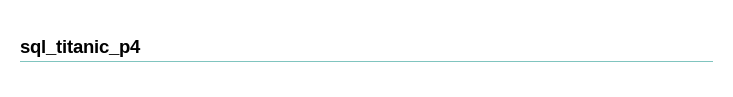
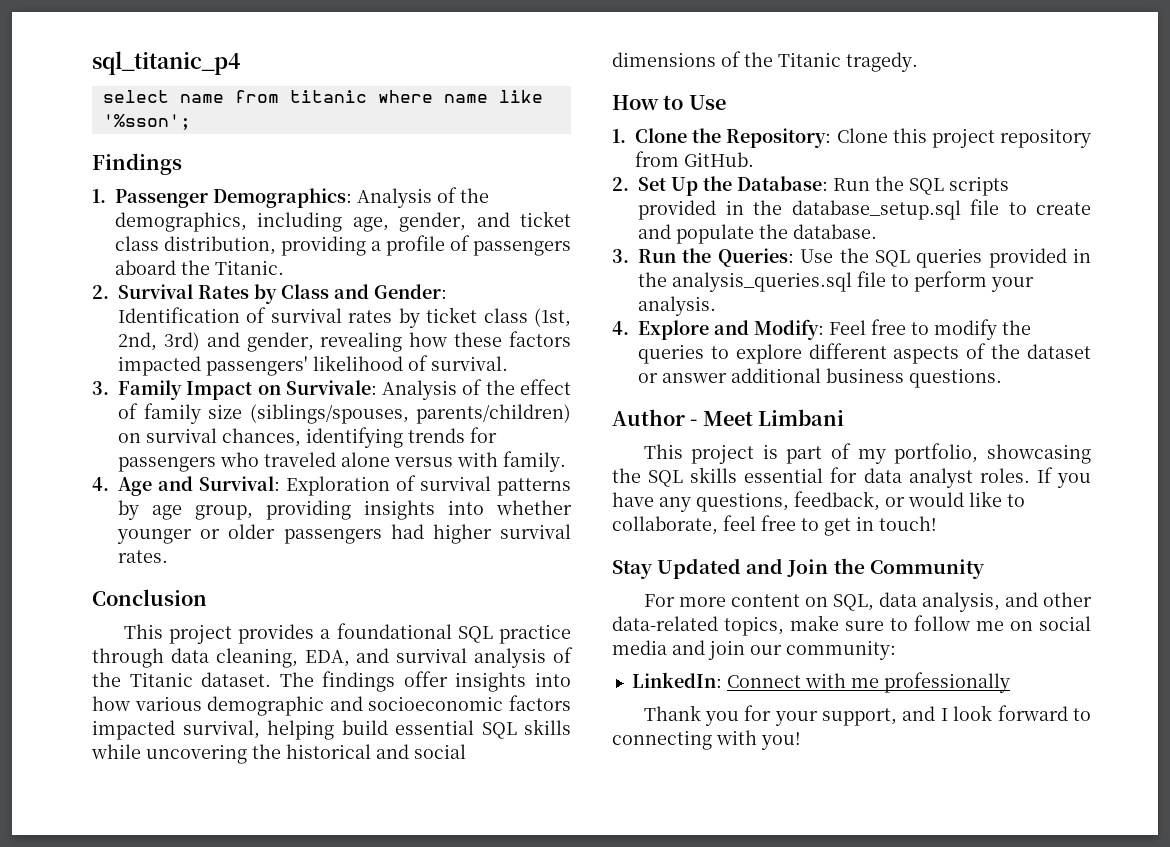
(141, 48) none -> [102,90,543,103] [102,114,191,130] [92,153,182,175] [92,187,489,208] [115,211,571,232] [115,235,571,256] [115,260,284,275] [92,284,447,304] [118,307,571,328] [118,331,571,352] [118,355,508,376] [92,379,571,400] [118,403,571,424] [118,427,497,448] [118,451,566,472] [92,475,571,496] [118,500,572,520] [117,524,571,544] [118,550,168,563] [92,589,207,606] [123,623,571,644] [92,647,573,668] [92,671,571,692] [92,695,571,716] [92,719,571,740] [91,744,466,764] [612,51,918,72] [612,95,726,110] [612,128,1091,148] [635,151,754,167] [612,176,1009,196] [638,199,1091,220] [638,224,877,244] [612,248,1091,268] [638,271,1034,292] [638,296,716,316] [612,319,1031,340] [638,343,1091,364] [638,368,1002,388] [612,409,845,426] [643,443,1091,464] [612,467,1091,488] [612,491,1025,512] [612,515,937,536] [612,558,985,579] [643,592,1092,612] [612,615,1091,636] [612,640,896,660] [631,672,1010,693] [643,705,1091,726] [612,730,801,750] // select name from titanic where name like '%sson'; // Findings // 1. Passenger Demographics: Analysis of the demographics, including age, gender, and ticket class distribution, providing a profile of passengers aboard the Titanic. // 2. Survival Rates by Class and Gender: Identification of survival rates by ticket class (1st, 2nd, 3rd) and gender, revealing how these factors impacted passengers' likelihood of survival. // 3. Family Impact on Survivale: Analysis of the effect of family size (siblings/spouses, parents/children) on survival chances, identifying trends for passengers who traveled alone versus with family. // 4. Age and Survival: Exploration of survival patterns by age group, providing insights into whether younger or older passengers had higher survival rates. // Conclusion // This project provides a foundational SQL practice through data cleaning, EDA, and survival analysis of the Titanic dataset. The findings offer insights into how various demographic and socioeconomic factors impacted survival, helping build essential SQL skills while uncovering the historical and social dimensions of the Titanic tragedy. // How to Use // 1. Clone the Repository: Clone this project repository from GitHub. // 2. Set Up the Database: Run the SQL scripts provided in the database_setup.sql file to create and populate the database. // 3. Run the Queries: Use the SQL queries provided in the analysis_queries.sql file to perform your analysis. // 4. Explore and Modify: Feel free to modify the queries to explore different aspects of the dataset or answer additional business questions. // Author - Meet Limbani // This project is part of my portfolio, showcasing the SQL skills essential for data analyst roles. If you have any questions, feedback, or would like to collaborate, feel free to get in touch! // Stay Updated and Join the Community // For more content on SQL, data analysis, and other data-related topics, make sure to follow me on social media and join our community: // LinkedIn: Connect with me professionally // Thank you for your support, and I look forward to connecting with you!

